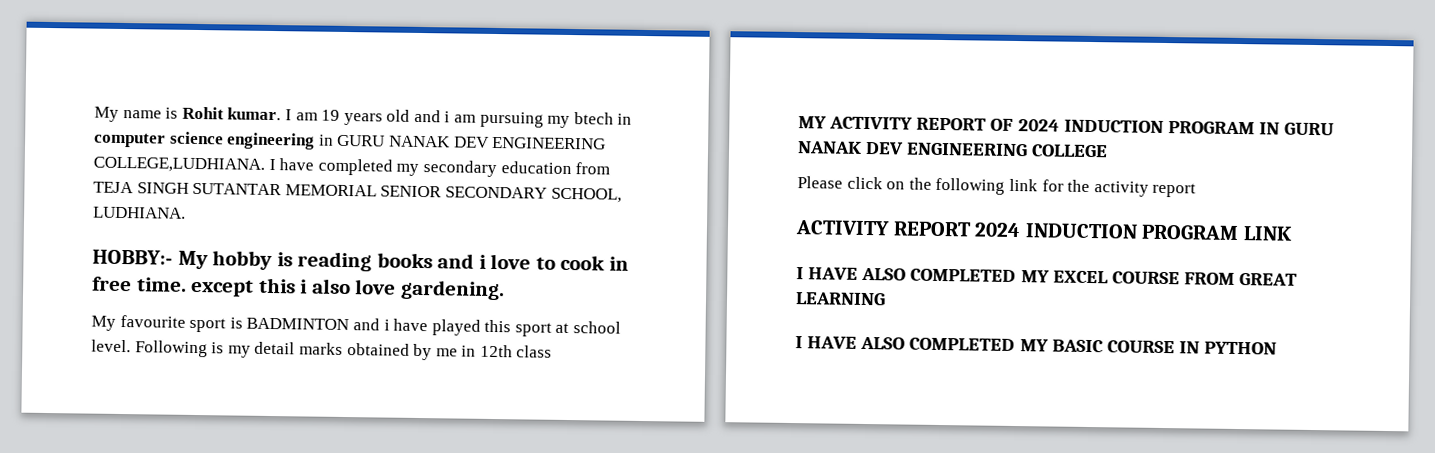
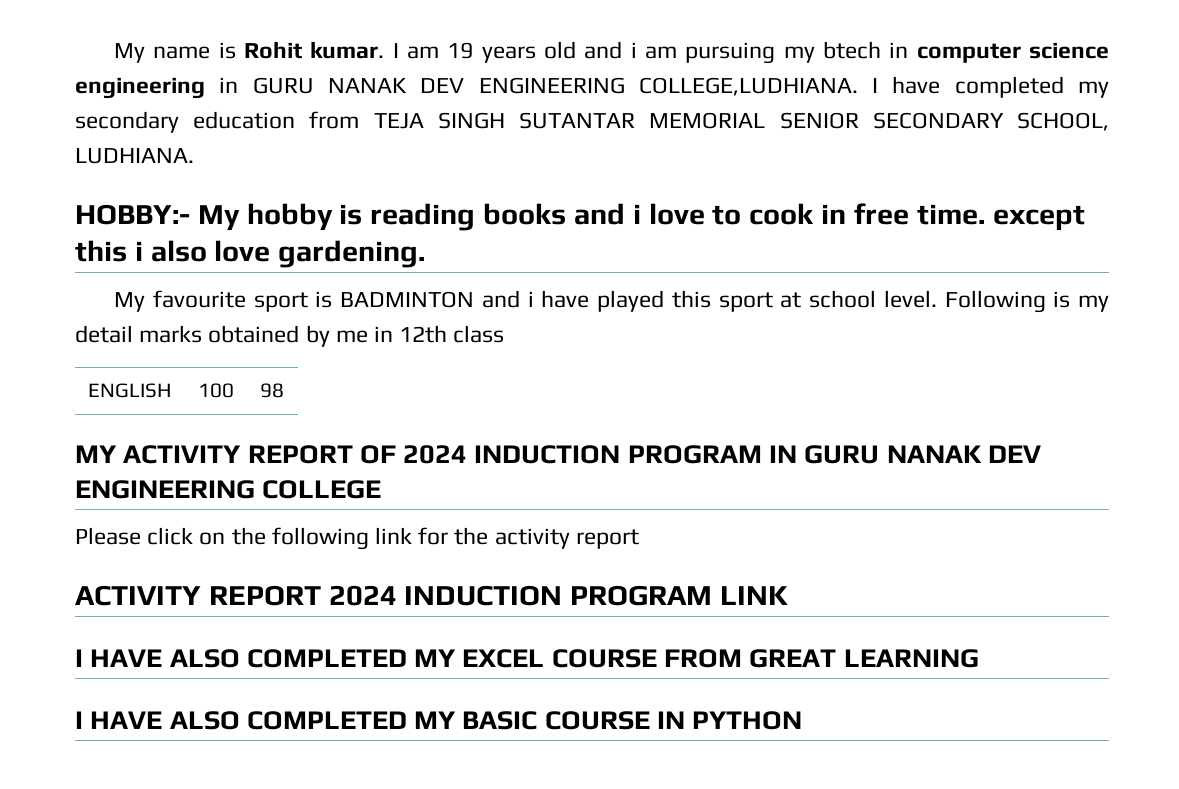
(553, 351) none -> [87,383,172,398] [197,383,234,398] [259,383,284,398] // ENGLISH | 100 | 98

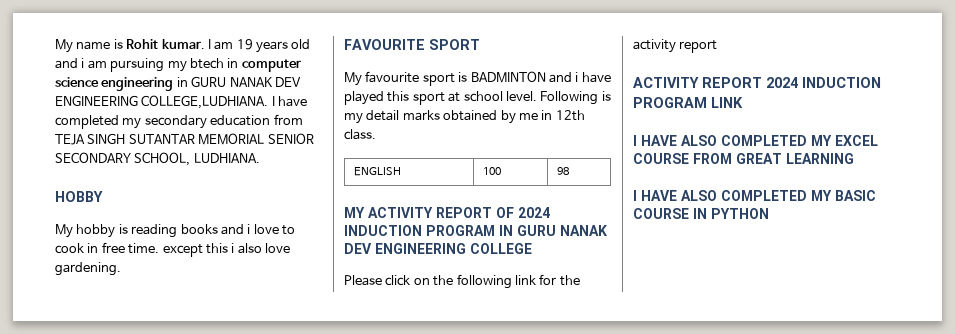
[75,204,190,225] HOBBY:- -> [55,191,103,202] HOBBY //
(426, 254) none -> [344,39,480,50] // FAVOURITE SPORT
[453,325,505,343] class -> [344,129,376,140] class.

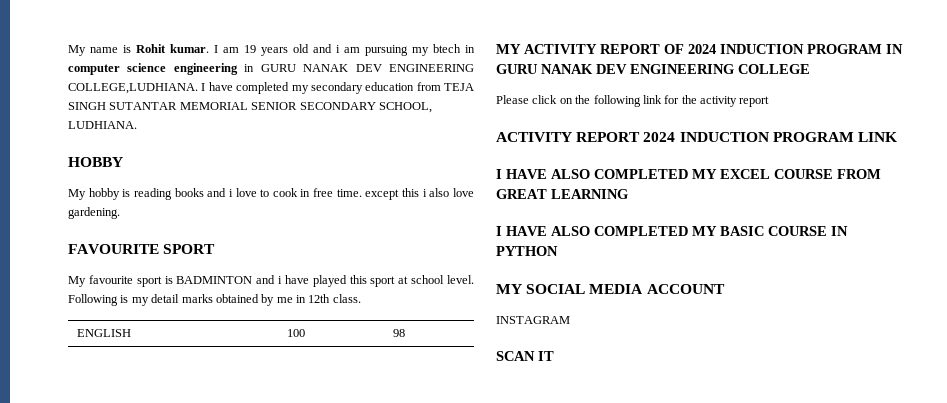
(769, 213) none -> [496,284,725,294] [496,316,570,324] [496,351,554,361] // MY SOCIAL MEDIA ACCOUNT // INSTAGRAM // SCAN IT

